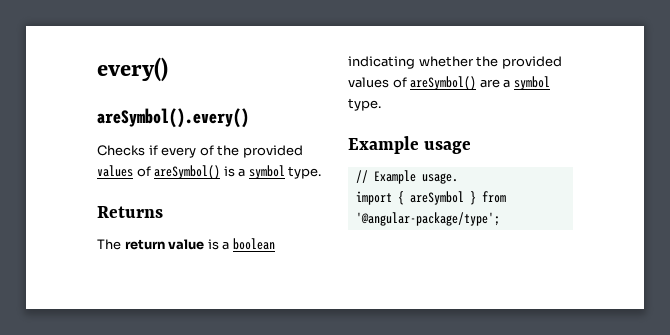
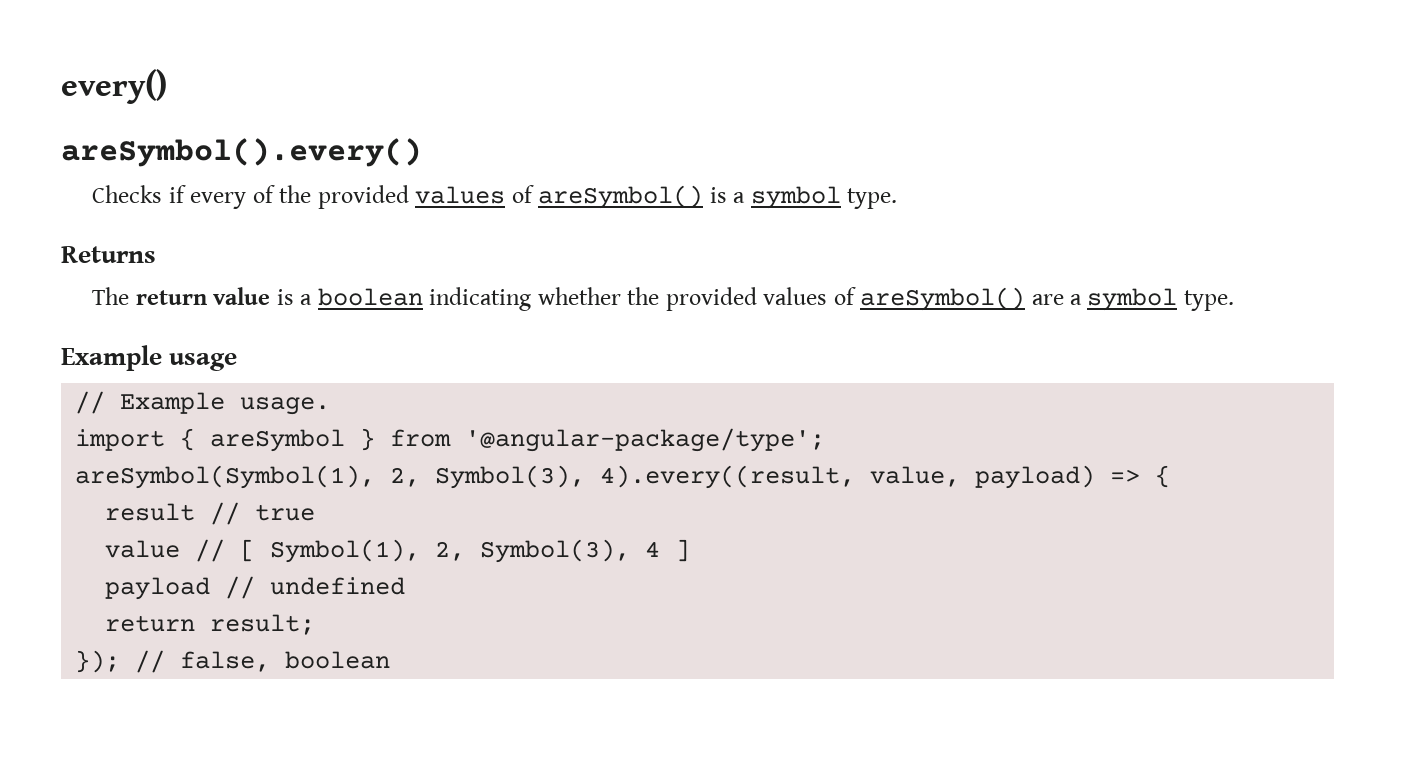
(500, 219) none -> [75,465,1171,489] [105,502,316,525] [105,539,691,563] [105,576,406,600] [105,614,316,635] [75,650,391,673] // areSymbol(Symbol(1), 2, Symbol(3), 4).every((result, value, payload) => { // result // true // value // [ Symbol(1), 2, Symbol(3), 4 ] // payload // undefined // return result; // }); // false, boolean

